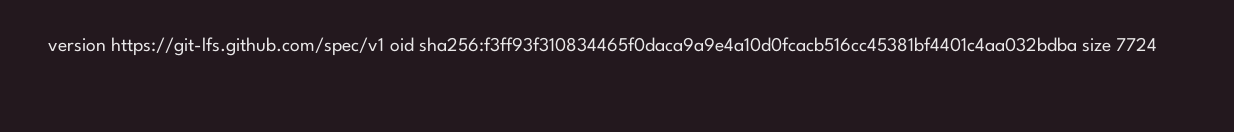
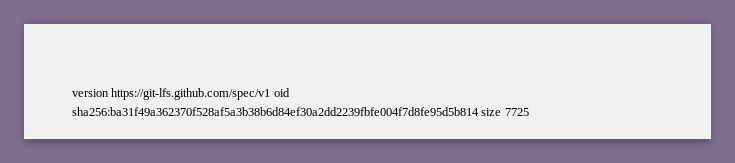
[418,37,1158,52] sha256:f3ff93f310834465f0daca9a9e4a10d0fcacb516cc45381bf4401c4aa032bdba size 7724 -> [72,107,529,116] sha256:ba31f49a362370f528af5a3b38b6d84ef30a2dd2239fbfe004f7d8fe95d5b814 size 7725

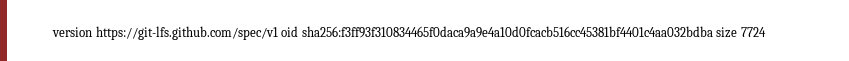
[72,107,529,116] sha256:ba31f49a362370f528af5a3b38b6d84ef30a2dd2239fbfe004f7d8fe95d5b814 size 7725 -> [301,26,766,38] sha256:f3ff93f310834465f0daca9a9e4a10d0fcacb516cc45381bf4401c4aa032bdba size 7724

